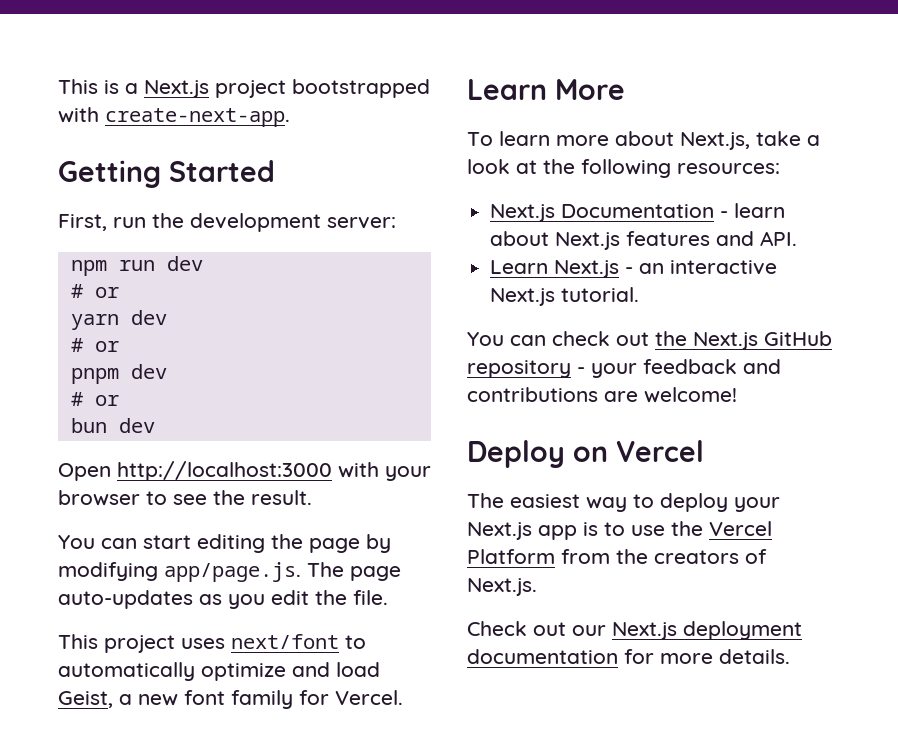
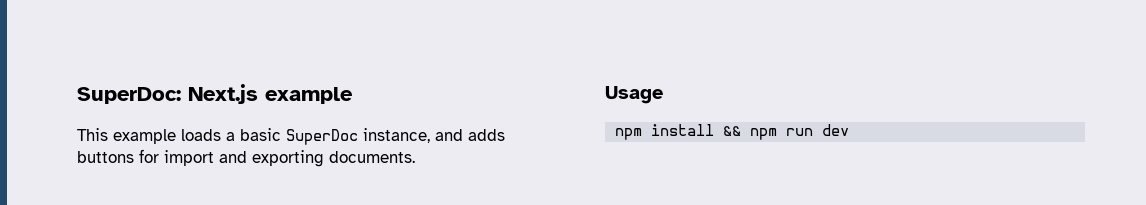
[58,79,430,98] [58,107,290,127] [58,160,275,188] [58,213,396,232] [70,256,203,276] [70,284,119,298] [70,310,167,330] [70,338,119,352] [70,364,167,384] [70,392,119,406] [70,418,155,433] [58,461,431,481] [58,490,312,506] [58,534,391,553] [58,562,401,582] [58,590,388,609] [58,634,366,653] [58,662,380,681] [58,690,403,709] [467,79,625,100] [467,131,820,150] [467,159,780,178] [490,203,786,222] [490,231,798,250] [490,260,778,278] [490,287,640,306] [467,331,832,350] [467,359,781,378] [467,387,737,403] [467,440,704,468] [467,493,780,512] [467,521,772,540] [467,549,767,564] [467,578,537,596] [467,621,802,640] [467,649,790,664] This is a Next.js project bootstrapped with create-next-app. // Getting Started // First, run the development server: // npm run dev // # or // yarn dev // # or // pnpm dev // # or // bun dev // Open http://localhost:3000 with your browser to see the result. // You can start editing the page by modifying app/page.js. The page auto-updates as you edit the file. // This project uses next/font to automatically optimize and load Geist, a new font family for Vercel. // Learn More // To learn more about Next.js, take a look at the following resources: // Next.js Documentation - learn about Next.js features and API. // Learn Next.js - an interactive Next.js tutorial. // You can check out the Next.js GitHub repository - your feedback and contributions are welcome! // Deploy on Vercel // The easiest way to deploy your Next.js app is to use the Vercel Platform from the creators of Next.js. // Check out our Next.js deployment documentation for more details. -> [77,84,353,104] [77,128,505,145] [77,149,415,167] [605,86,663,104] [615,124,850,140] SuperDoc: Next.js example // This example loads a basic SuperDoc instance, and adds buttons for import and exporting documents. // Usage // npm install && npm run dev

